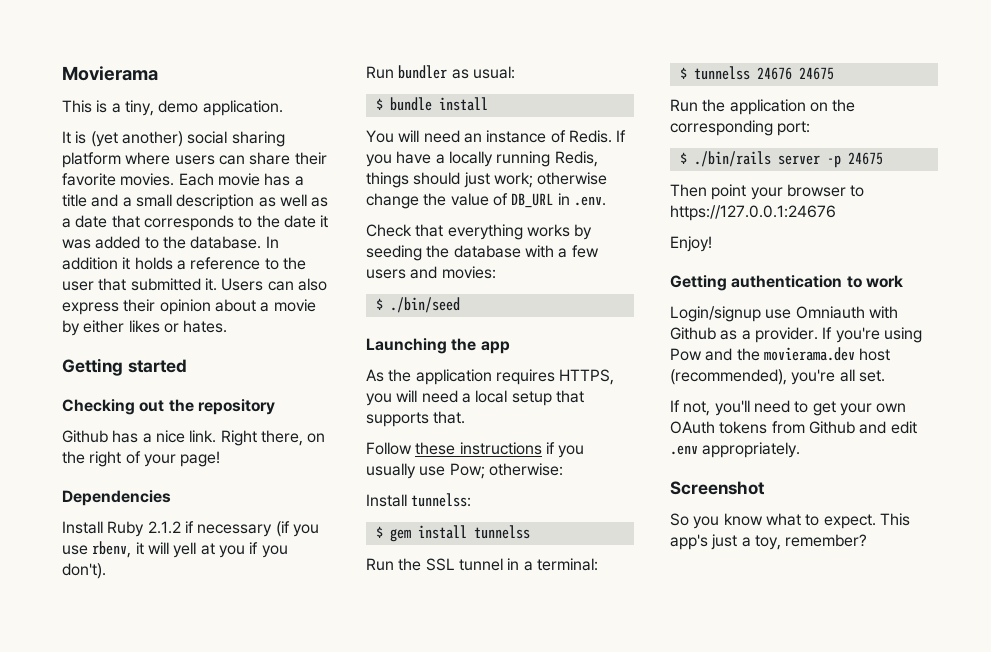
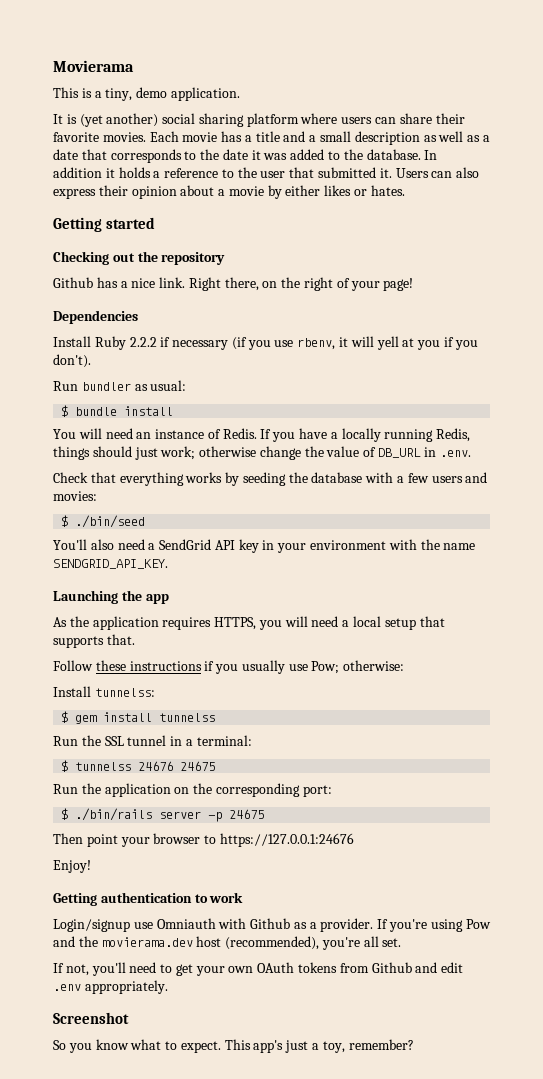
[147,521,181,534] 2.1.2 -> [129,337,157,347] 2.2.2
(460, 305) none -> [53,539,476,553] [53,559,168,569] // You'll also need a SendGrid API key in your environment with the name SENDGRID_API_KEY.

